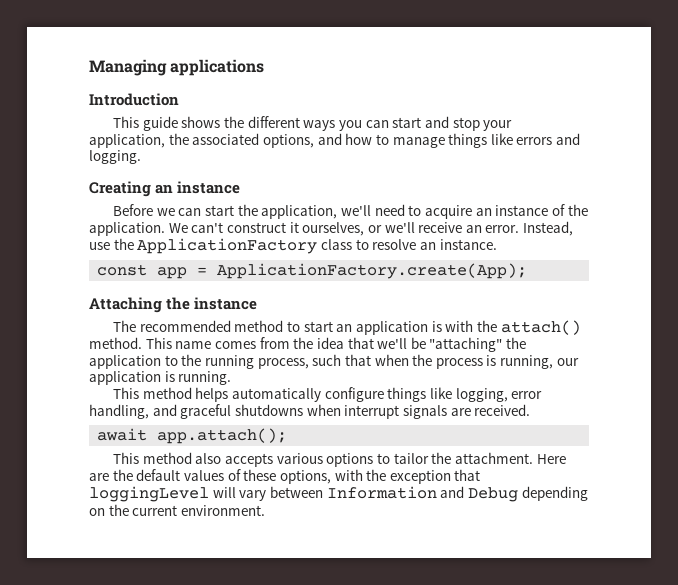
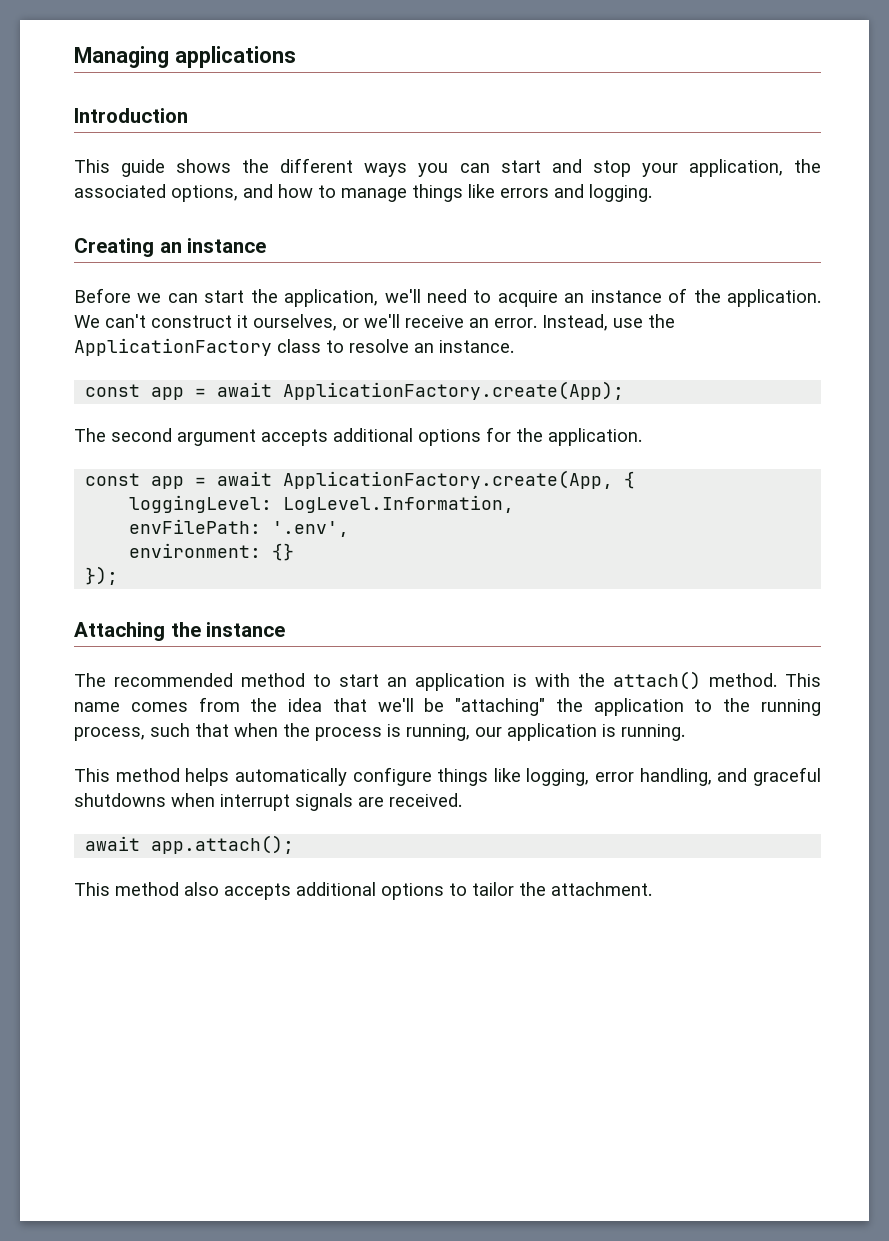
(208, 271) none -> [217,382,273,397] await
(528, 271) none -> [74,427,642,446] [85,470,636,489] [129,495,515,513] [129,519,350,537] [129,543,295,561] [85,566,119,585] // The second argument accepts additional options for the application. // const app = await ApplicationFactory.create(App, { // loggingLevel: LogLevel.Information, // envFilePath: '.env', // environment: {} // });
[276,453,323,464] various -> [296,882,376,896] additional
[536,454,566,464] [89,469,481,484] [89,486,588,502] [89,504,265,516] Here are the default values of these options, with the exception that loggingLevel will vary between Information and Debug depending on the current environment. -> (652, 889) none

